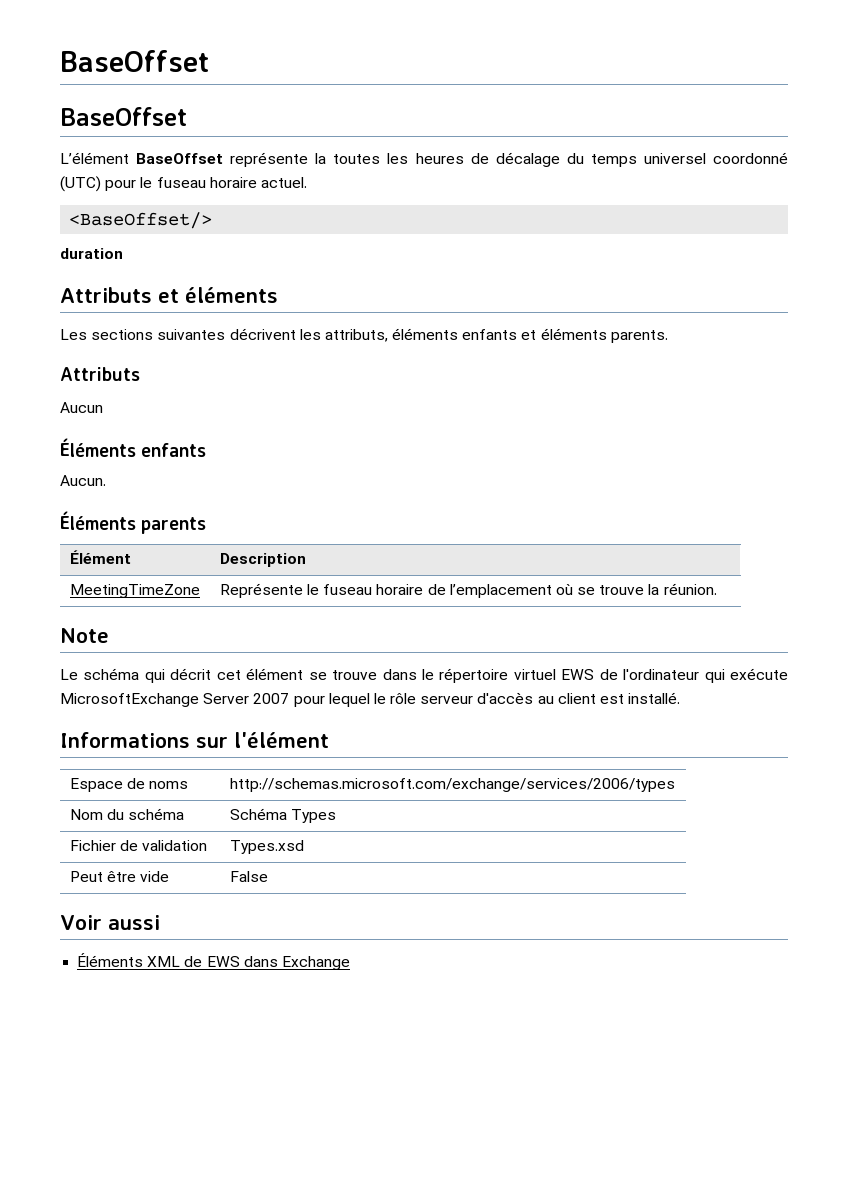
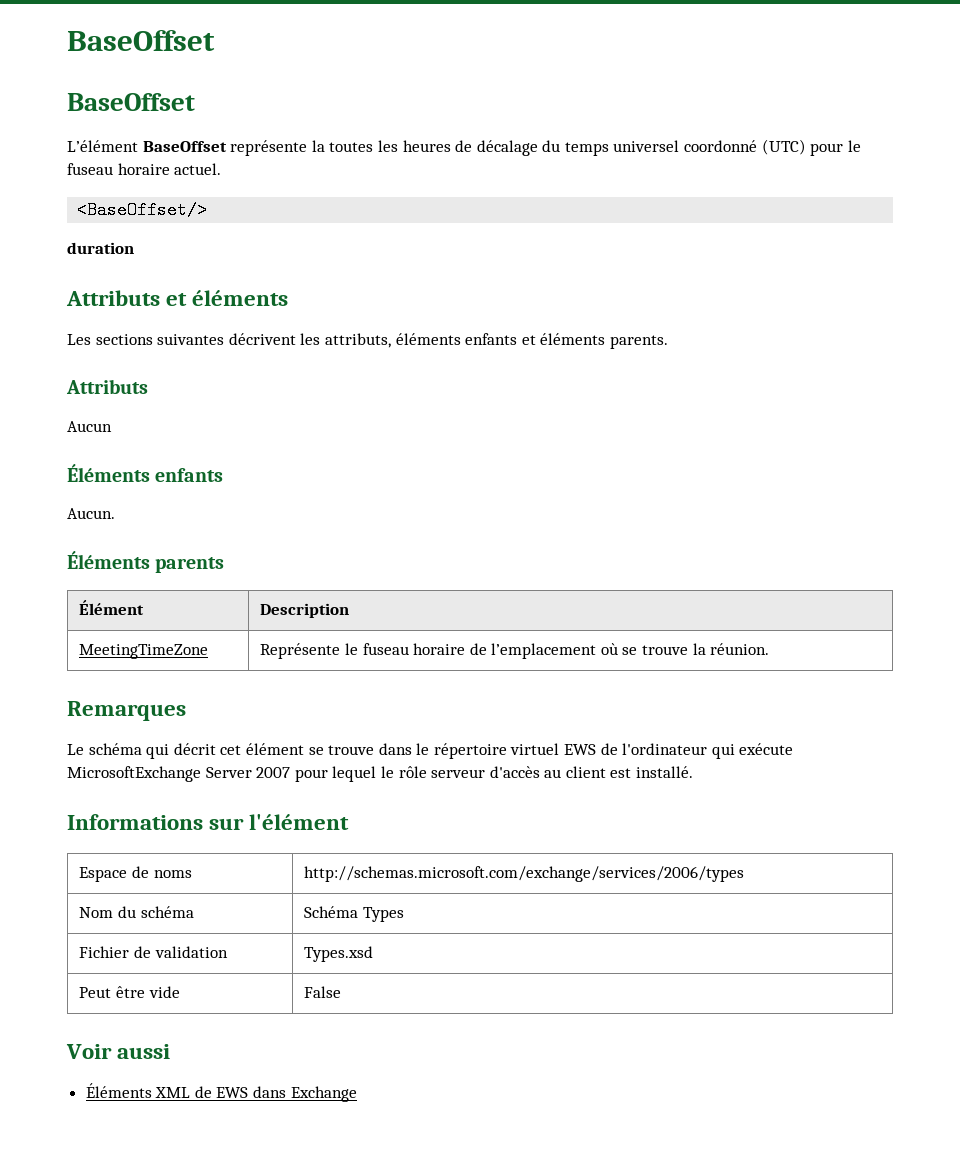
[60,628,109,643] Note -> [67,701,186,721] Remarques

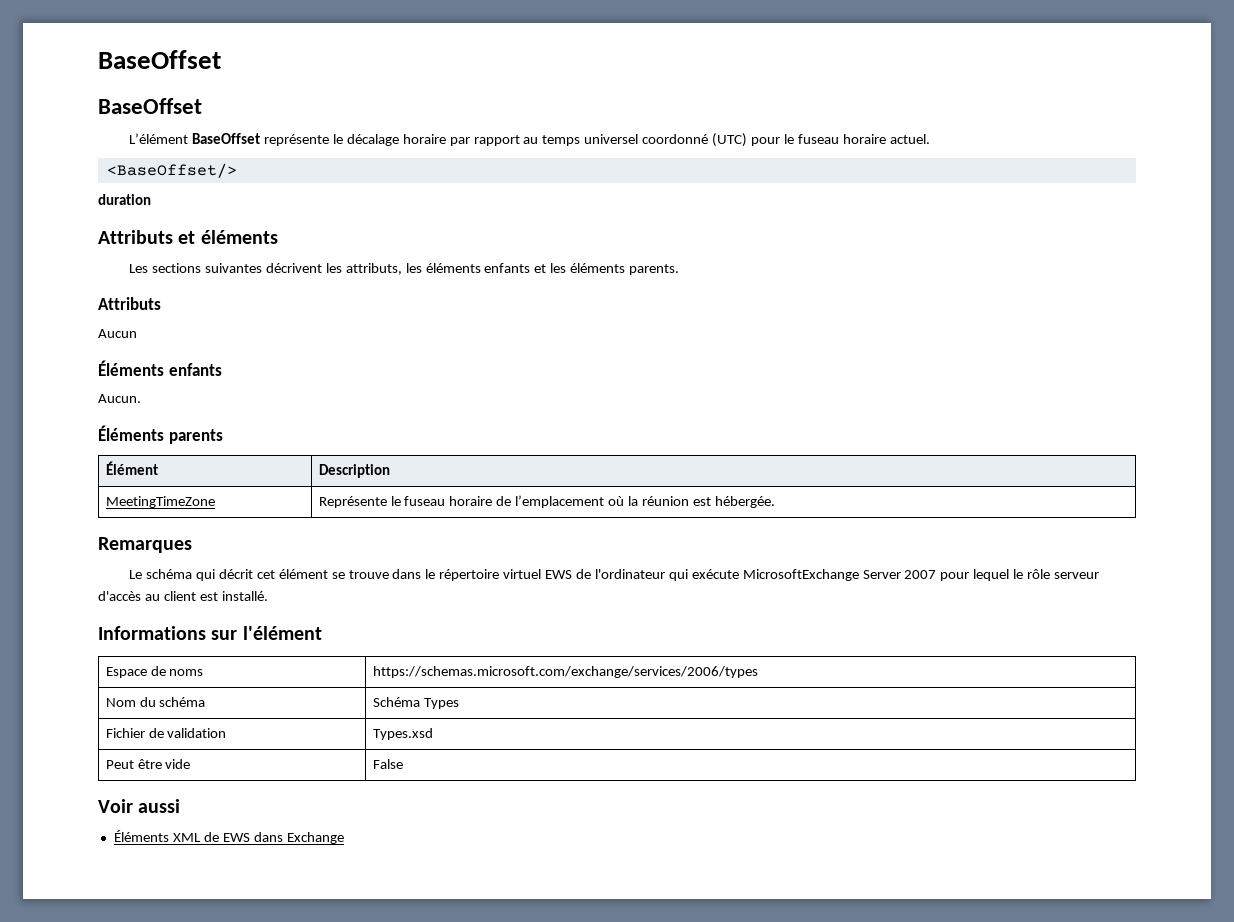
[311,140,561,156] la toutes les heures de décalage du -> [332,134,539,146] le décalage horaire par rapport au
(391, 340) none -> [405,263,422,273] les
(536, 340) none -> [550,263,567,273] les
[622,643,770,655] se trouve la réunion. -> [628,496,775,508] la réunion est hébergée.
[304,866,745,882] http://schemas.microsoft.com/exchange/services/2006/types -> [372,666,758,678] https://schemas.microsoft.com/exchange/services/2006/types

